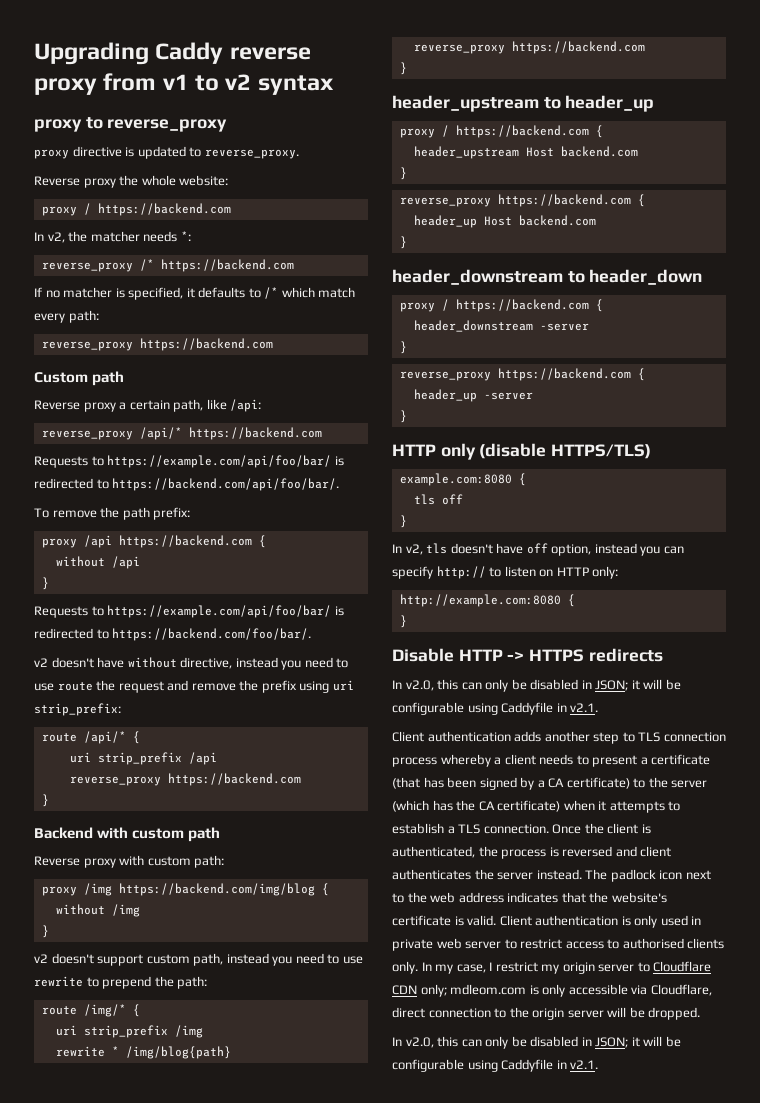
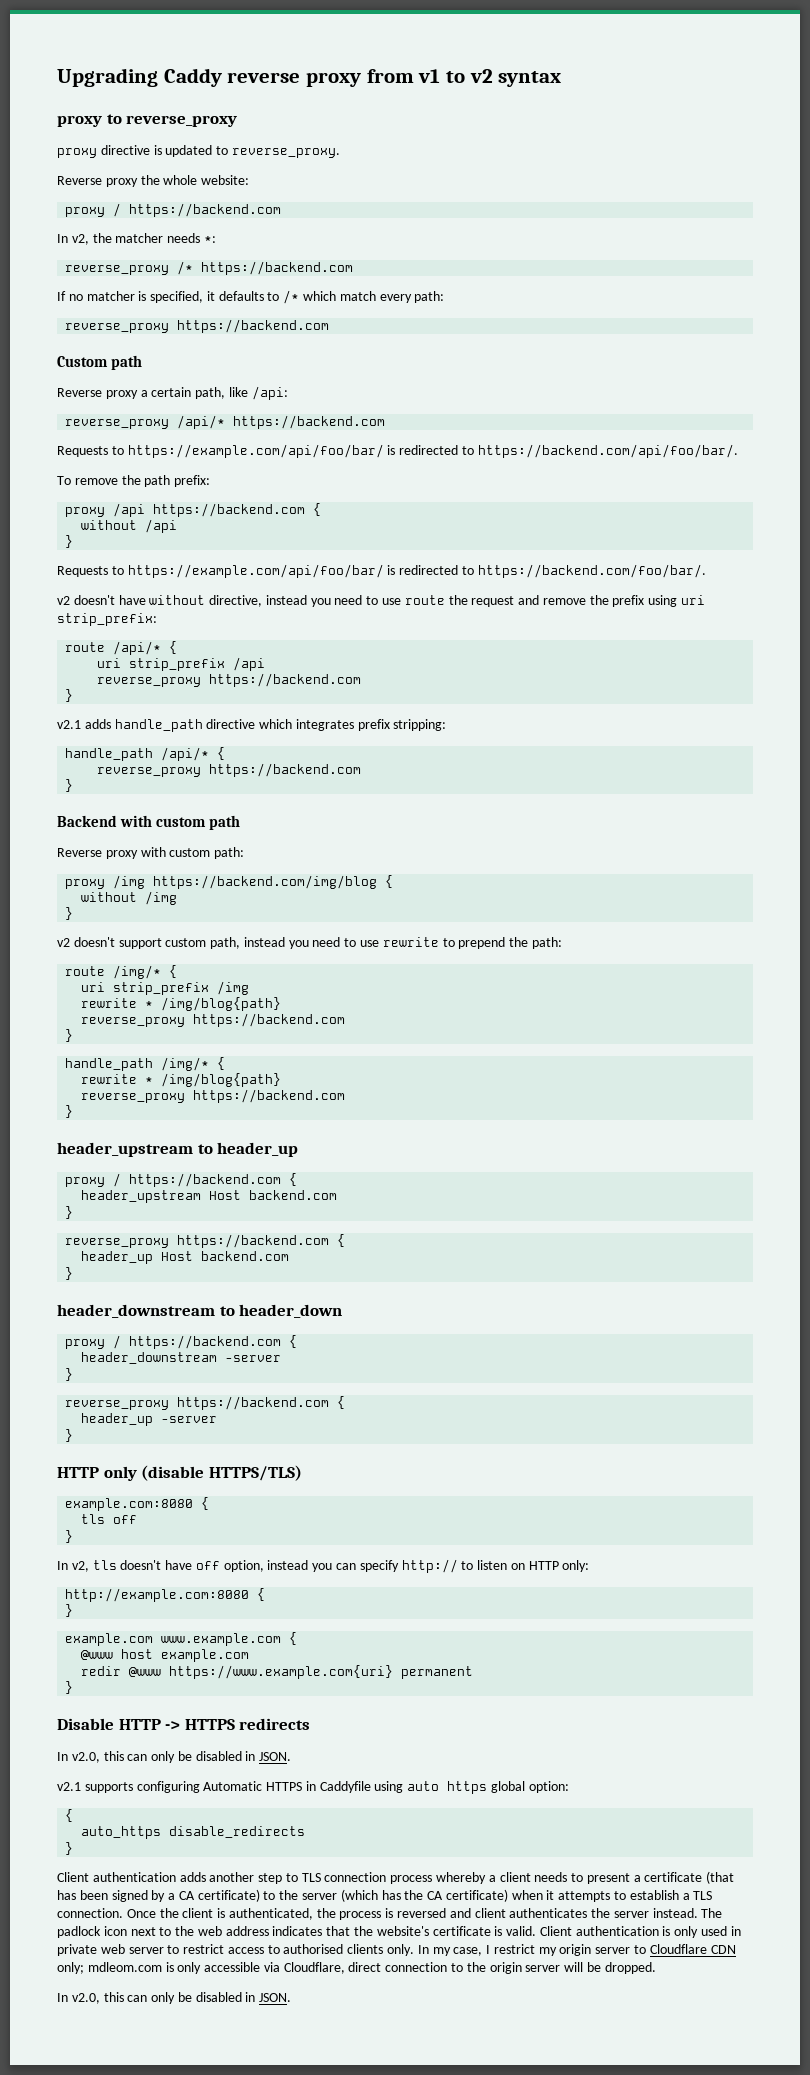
(49, 800) none -> [57,719,447,732] [65,747,226,761] [97,763,362,777] [65,779,74,792] // v2.1 adds handle_path directive which integrates prefix stripping: // handle_path /api/* { // reverse_proxy https://backend.com // }
(407, 68) none -> [65,1057,226,1071] [81,1073,282,1087] [81,1089,346,1103] [65,1105,74,1118] // handle_path /img/* { // rewrite * /img/blog{path} // reverse_proxy https://backend.com // }
(407, 621) none -> [65,1632,298,1646] [81,1649,250,1662] [81,1665,474,1679] [65,1681,74,1694] // example.com www.example.com { // @www host example.com // redir @www https://www.example.com{uri} permanent // }
[595,679,681,691] [392,702,599,715] JSON; it will be configurable using Caddyfile in v2.1. -> [259,1752,292,1761] [57,1781,569,1794] [65,1809,74,1822] [81,1826,306,1839] [65,1842,74,1855] JSON. // v2.1 supports configuring Automatic HTTPS in Caddyfile using auto https global option: // { // auto_https disable_redirects // }
[595,1036,681,1048] [392,1059,599,1072] JSON; it will be configurable using Caddyfile in v2.1. -> [259,1993,292,2002] JSON.

